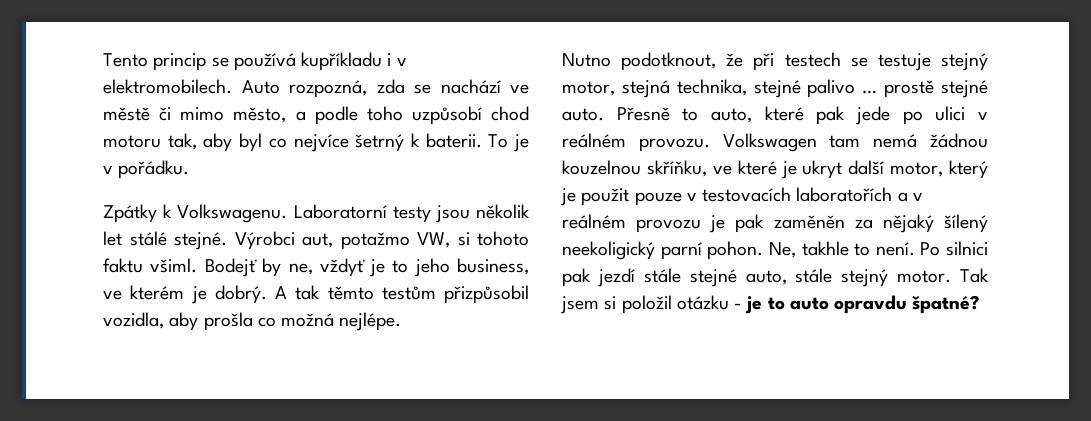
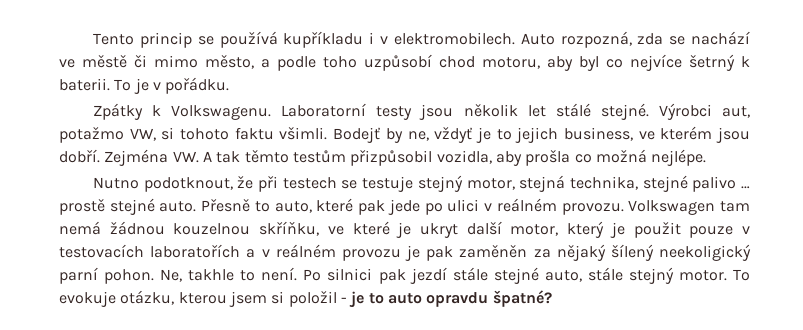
[103,133,197,150] motoru tak, -> [482,57,540,69] motoru,
[150,258,198,273] všiml. -> [279,127,328,140] všimli.
[413,258,450,277] jeho -> [515,127,559,143] jejich
[190,285,267,304] je dobrý. -> [716,127,750,143] [59,149,199,166] jsou dobří. Zejména VW.
[960,268,989,283] Tak -> [733,269,750,281] [59,290,227,307] To evokuje otázku, kterou
[676,295,729,310] otázku -> (337, 299) none

